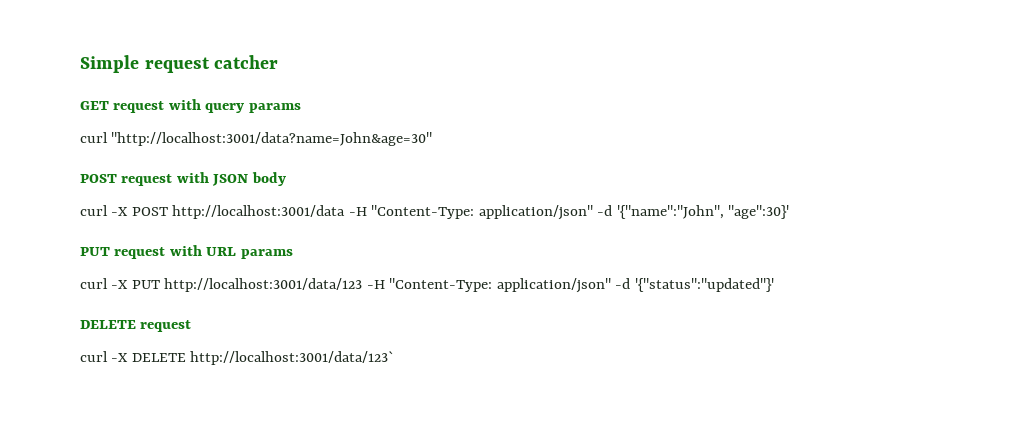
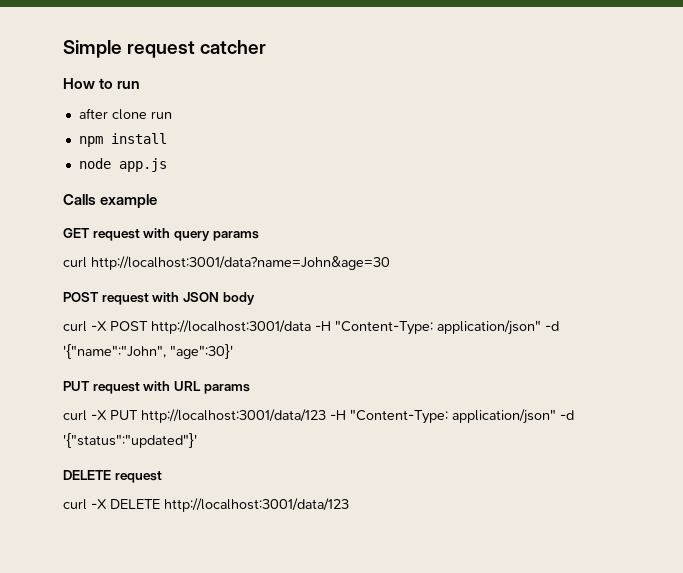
(279, 62) none -> [63,78,141,89] [78,108,172,120] [78,133,167,147] [78,158,167,172] [63,194,158,208] // How to run // after clone run // npm install // node app.js // Calls example
[111,132,433,146] "http://localhost:3001/data?name=John&age=30" -> [91,256,390,270] http://localhost:3001/data?name=John&age=30
[190,351,395,365] http://localhost:3001/data/123` -> [164,498,349,512] http://localhost:3001/data/123

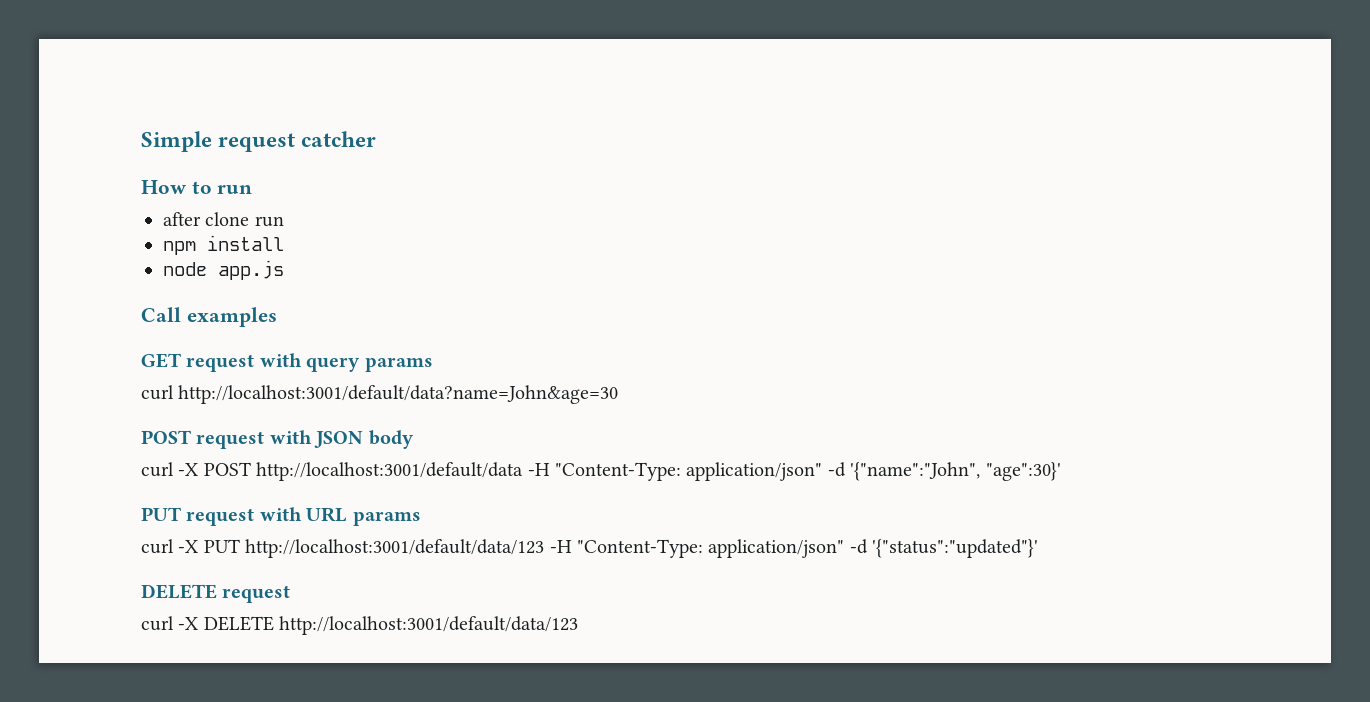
[63,194,158,208] Calls example -> [141,307,277,327] Call examples
[91,256,390,270] http://localhost:3001/data?name=John&age=30 -> [178,385,619,404] http://localhost:3001/default/data?name=John&age=30
[151,320,311,334] http://localhost:3001/data -> [256,462,524,481] http://localhost:3001/default/data
[141,409,326,423] http://localhost:3001/data/123 -> [245,539,545,558] http://localhost:3001/default/data/123
[164,498,349,512] http://localhost:3001/data/123 -> [279,616,579,635] http://localhost:3001/default/data/123

